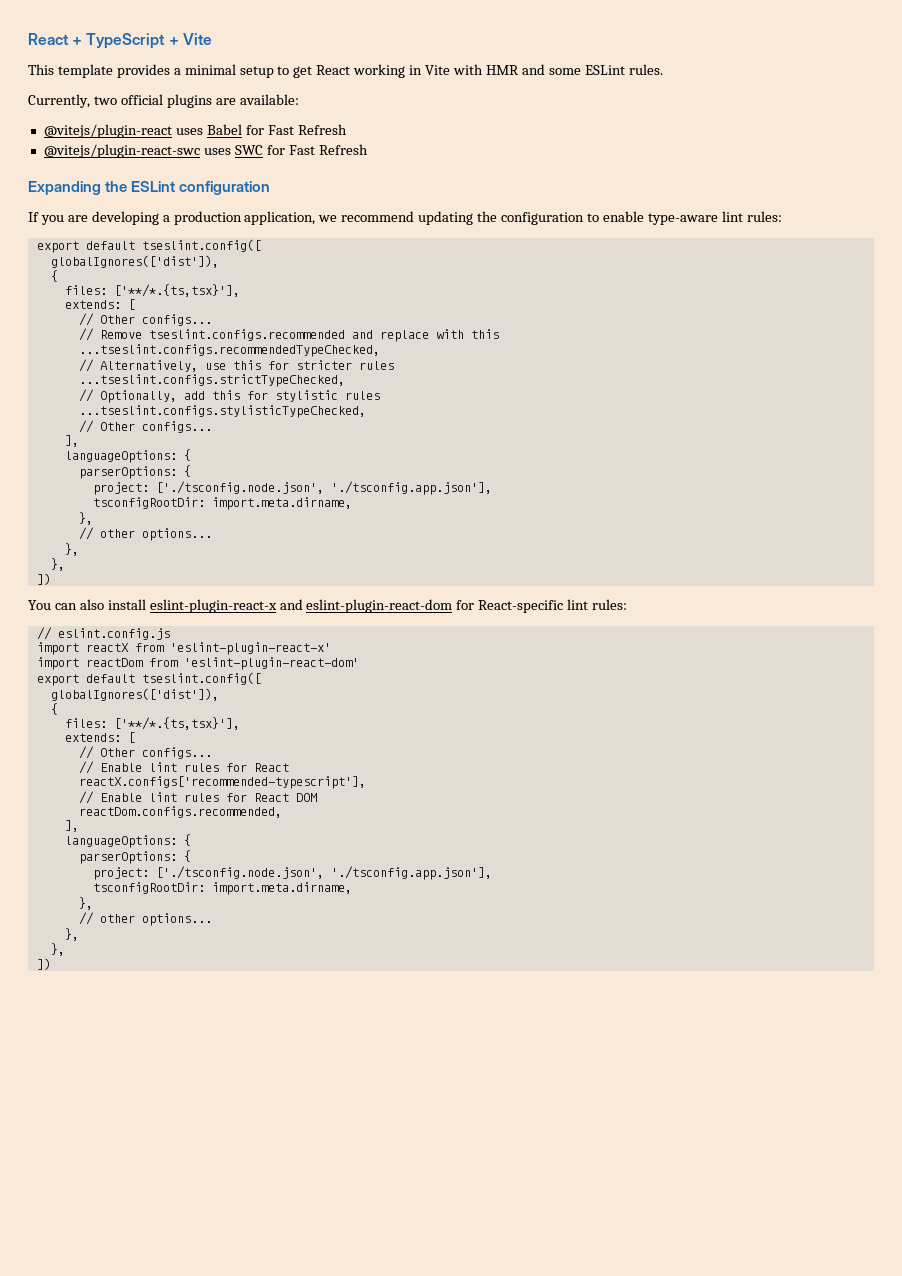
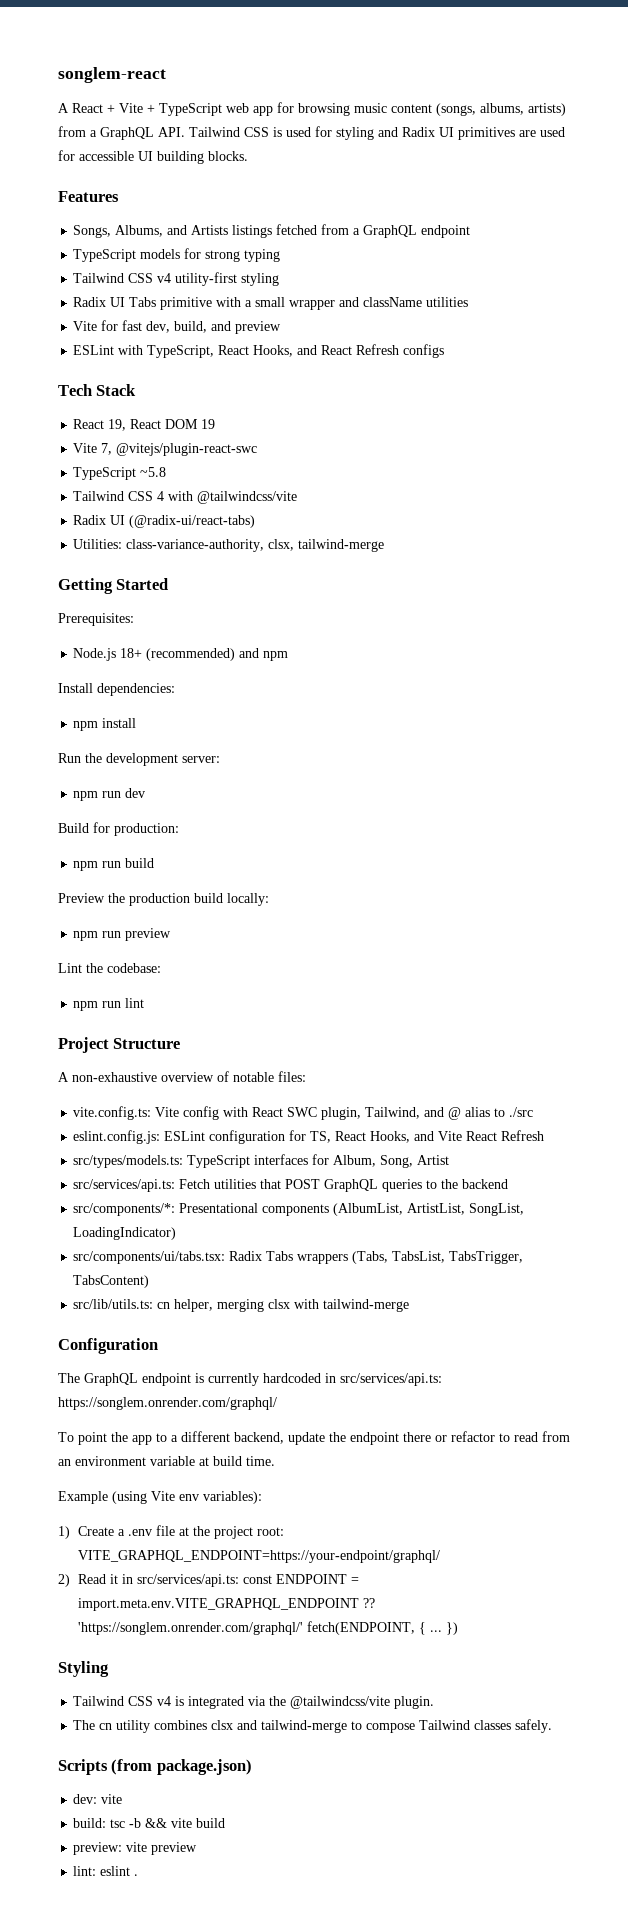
[28,33,212,49] [28,64,663,78] [28,94,299,108] [43,124,347,138] [43,144,368,158] [28,181,271,195] [28,211,782,225] [36,239,261,253] [50,255,219,268] [50,270,58,282] [64,284,240,297] [64,299,135,310] [78,313,212,326] [78,328,499,342] [78,344,380,357] [78,359,394,372] [78,374,345,387] [78,389,380,403] [78,405,366,418] [78,420,212,433] [64,435,79,447] [64,449,191,463] [78,465,191,479] [92,481,492,495] [92,497,352,510] [78,512,93,525] [78,527,212,541] [64,543,79,556] [50,558,65,571] [36,573,51,585] [28,599,628,613] [36,627,170,640] [36,642,331,655] [36,657,359,670] [36,672,261,686] [50,688,219,701] [50,703,58,715] [64,717,240,730] [64,732,135,743] [78,746,212,759] [78,761,289,774] [78,776,366,789] [78,791,317,804] [78,806,282,818] [64,820,79,832] [64,834,191,848] [78,850,191,864] [92,866,492,880] [92,882,352,895] [78,897,93,910] [78,912,212,926] [64,928,79,941] [50,943,65,956] [36,958,51,970] React + TypeScript + Vite // This template provides a minimal setup to get React working in Vite with HMR and some ESLint rules. // Currently, two official plugins are available: // @vitejs/plugin-react uses Babel for Fast Refresh // @vitejs/plugin-react-swc uses SWC for Fast Refresh // Expanding the ESLint configuration // If you are developing a production application, we recommend updating the configuration to enable type-aware lint rules: // export default tseslint.config([ // globalIgnores(['dist']), // { // files: ['**/*.{ts,tsx}'], // extends: [ // // Other configs... // // Remove tseslint.configs.recommended and replace with this // ...tseslint.configs.recommendedTypeChecked, // // Alternatively, use this for stricter rules // ...tseslint.configs.strictTypeChecked, // // Optionally, add this for stylistic rules // ...tseslint.configs.stylisticTypeChecked, // // Other configs... // ], // languageOptions: { // parserOptions: { // project: ['./tsconfig.node.json', './tsconfig.app.json'], // tsconfigRootDir: import.meta.dirname, // }, // // other options... // }, // }, // ]) // You can also install eslint-plugin-react-x and eslint-plugin-react-dom for React-specific lint rules: // // eslint.config.js // import reactX from 'eslint-plugin-react-x' // import reactDom from 'eslint-plugin-react-dom' // export default tseslint.config([ // globalIgnores(['dist']), // { // files: ['**/*.{ts,tsx}'], // extends: [ // // Other configs... // // Enable lint rules for React // reactX.configs['recommended-typescript'], // // Enable lint rules for React DOM // reactDom.configs.recommended, // ], // languageOptions: { // parserOptions: { // project: ['./tsconfig.node.json', './tsconfig.app.json'], // tsconfigRootDir: import.meta.dirname, // }, // // other options... // }, // }, // ]) -> [58,67,166,83] [58,102,566,116] [58,126,565,140] [58,150,248,164] [58,191,119,202] [73,224,471,238] [73,248,281,262] [73,272,280,286] [73,297,469,310] [73,320,282,334] [73,344,445,358] [58,384,137,396] [73,419,216,431] [73,443,258,456] [73,467,167,480] [73,491,298,504] [73,515,256,528] [73,539,385,552] [58,578,169,594] [58,613,134,626] [73,648,289,661] [58,683,175,696] [73,718,137,731] [58,753,220,766] [73,788,146,801] [58,822,179,836] [73,858,155,871] [58,893,269,906] [73,928,172,941] [58,963,161,973] [73,998,145,1011] [58,1037,181,1053] [58,1071,306,1082] [73,1106,534,1120] [73,1130,545,1144] [73,1154,450,1168] [73,1179,509,1192] [73,1203,525,1216] [73,1227,177,1240] [73,1251,524,1264] [73,1275,150,1288] [73,1299,410,1312] [58,1338,158,1354] [58,1373,442,1386] [58,1397,277,1410] [58,1431,570,1445] [58,1456,275,1466] [58,1491,262,1504] [58,1525,284,1539] [77,1550,440,1563] [58,1574,359,1587] [77,1598,375,1611] [77,1621,458,1635] [58,1661,109,1677] [73,1696,435,1709] [73,1719,553,1733] [58,1759,252,1775] [73,1794,123,1804] [73,1818,226,1828] [73,1842,198,1855] [73,1866,139,1876] songlem-react // A React + Vite + TypeScript web app for browsing music content (songs, albums, artists) from a GraphQL API. Tailwind CSS is used for styling and Radix UI primitives are used for accessible UI building blocks. // Features // Songs, Albums, and Artists listings fetched from a GraphQL endpoint // TypeScript models for strong typing // Tailwind CSS v4 utility-first styling // Radix UI Tabs primitive with a small wrapper and className utilities // Vite for fast dev, build, and preview // ESLint with TypeScript, React Hooks, and React Refresh configs // Tech Stack // React 19, React DOM 19 // Vite 7, @vitejs/plugin-react-swc // TypeScript ~5.8 // Tailwind CSS 4 with @tailwindcss/vite // Radix UI (@radix-ui/react-tabs) // Utilities: class-variance-authority, clsx, tailwind-merge // Getting Started // Prerequisites: // Node.js 18+ (recommended) and npm // Install dependencies: // npm install // Run the development server: // npm run dev // Build for production: // npm run build // Preview the production build locally: // npm run preview // Lint the codebase: // npm run lint // Project Structure // A non-exhaustive overview of notable files: // vite.config.ts: Vite config with React SWC plugin, Tailwind, and @ alias to ./src // eslint.config.js: ESLint configuration for TS, React Hooks, and Vite React Refresh // src/types/models.ts: TypeScript interfaces for Album, Song, Artist // src/services/api.ts: Fetch utilities that POST GraphQL queries to the backend // src/components/*: Presentational components (AlbumList, ArtistList, SongList, LoadingIndicator) // src/components/ui/tabs.tsx: Radix Tabs wrappers (Tabs, TabsList, TabsTrigger, TabsContent) // src/lib/utils.ts: cn helper, merging clsx with tailwind-merge // Configuration // The GraphQL endpoint is currently hardcoded in src/services/api.ts: https://songlem.onrender.com/graphql/ // To point the app to a different backend, update the endpoint there or refactor to read from an environment variable at build time. // Example (using Vite env variables): // 1) Create a .env file at the project root: VITE_GRAPHQL_ENDPOINT=https://your-endpoint/graphql/ // 2) Read it in src/services/api.ts: const ENDPOINT = import.meta.env.VITE_GRAPHQL_ENDPOINT ?? 'https://songlem.onrender.com/graphql/' fetch(ENDPOINT, { ... }) // Styling // Tailwind CSS v4 is integrated via the @tailwindcss/vite plugin. // The cn utility combines clsx and tailwind-merge to compose Tailwind classes safely. // Scripts (from package.json) // dev: vite // build: tsc -b && vite build // preview: vite preview // lint: eslint .

